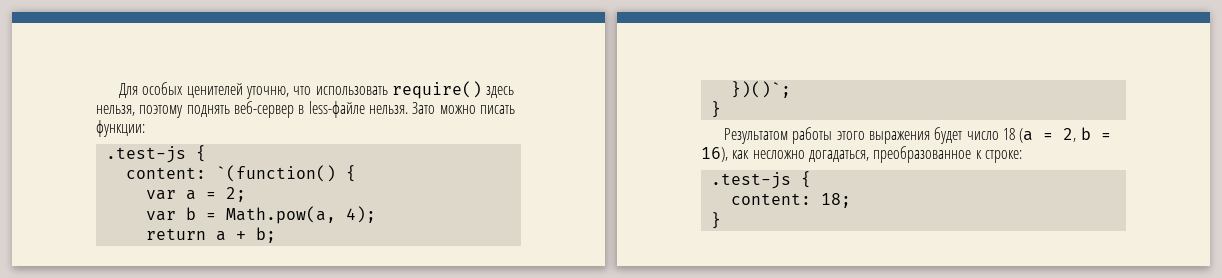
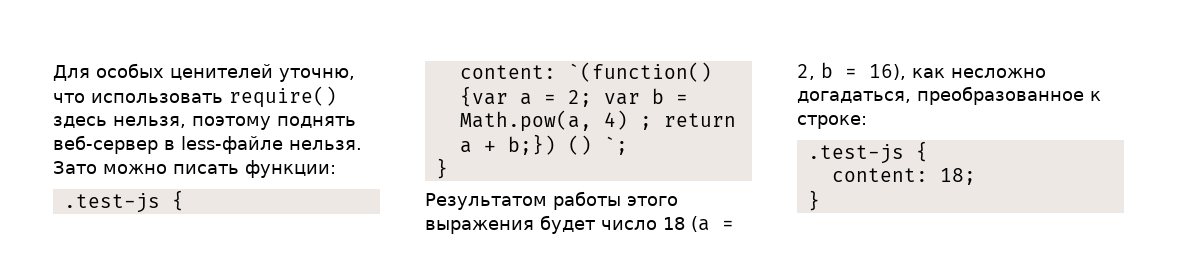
[345,165,356,182] [145,190,176,200] { // var -> [459,86,508,107] {var
(246, 194) // -> (592, 98) none
[345,206,376,223] 4); // -> [603,110,652,130] 4) ;
[255,227,276,243] [730,81,791,98] b; // })()`; -> [507,134,628,155] b;}) () `;

